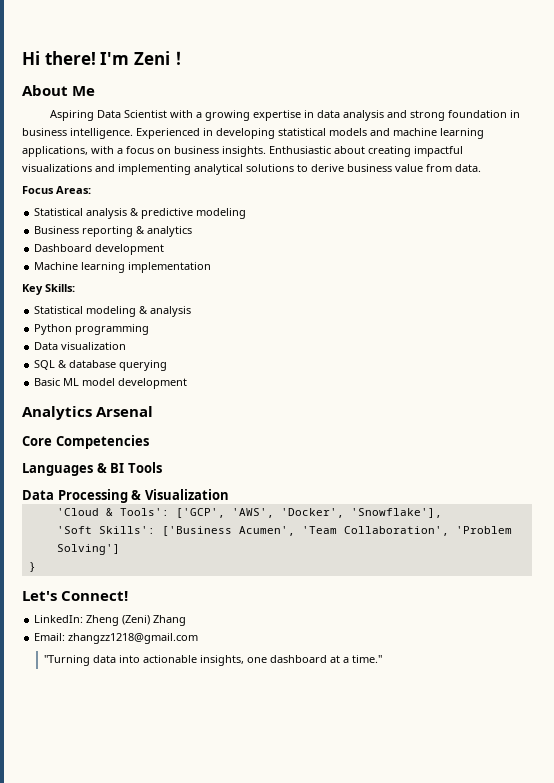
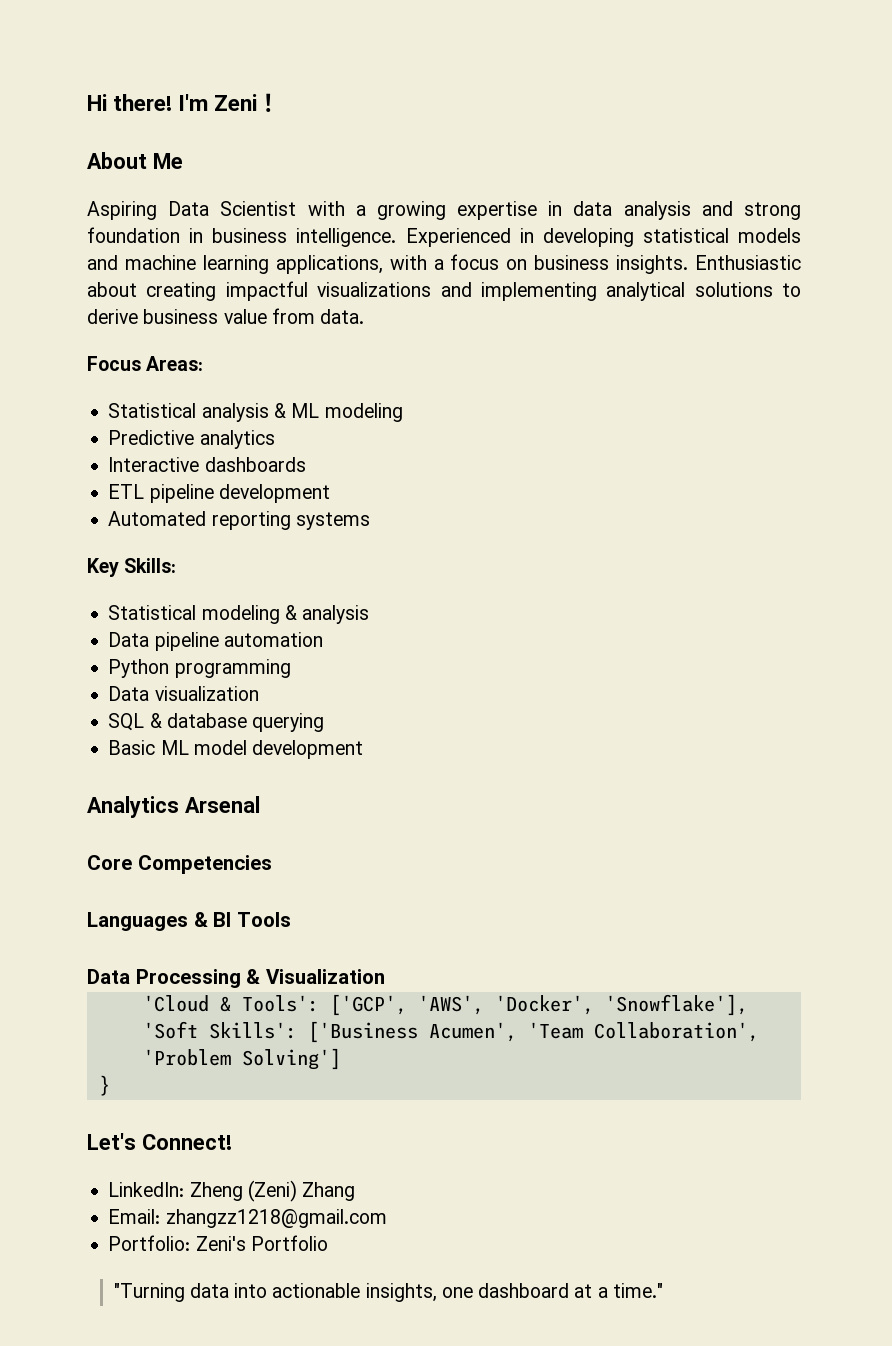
[141,208,194,219] predictive -> [291,403,320,418] ML
[34,226,193,237] [34,244,165,255] [34,262,212,273] Business reporting & analytics // Dashboard development // Machine learning implementation -> [108,430,275,449] [108,457,306,472] [108,484,330,503] [108,511,370,530] Predictive analytics // Interactive dashboards // ETL pipeline development // Automated reporting systems
(192, 311) none -> [108,632,323,651] // Data pipeline automation
(199, 638) none -> [108,1235,328,1251] // Portfolio: Zeni's Portfolio

